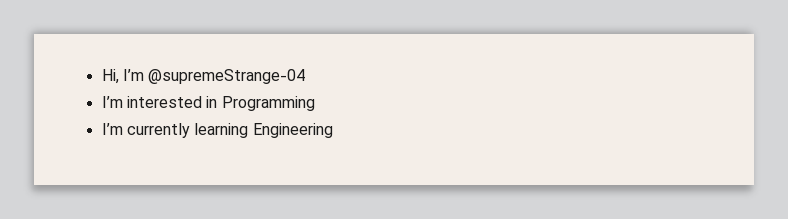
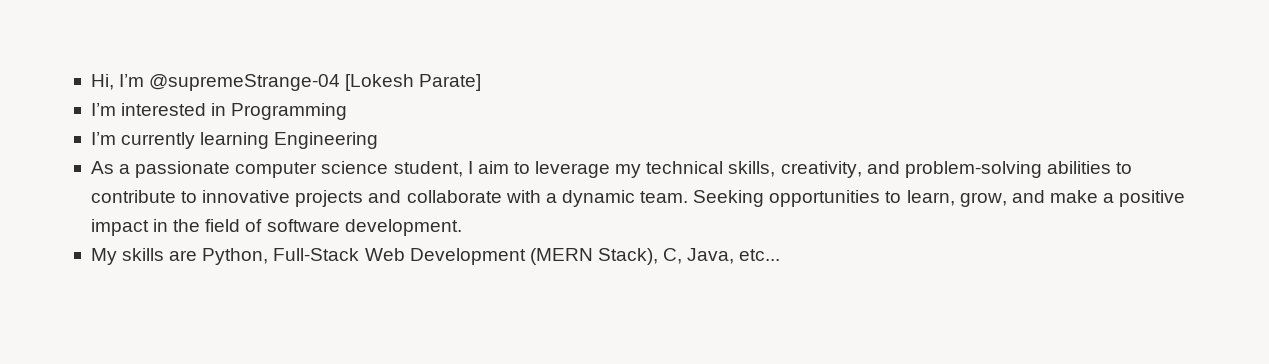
(306, 76) none -> [345,74,482,91] [Lokesh Parate]
(333, 130) none -> [90,161,1133,178] [90,190,1186,207] [90,219,462,236] [90,248,781,265] // As a passionate computer science student, I aim to leverage my technical skills, creativity, and problem-solving abilities to contribute to innovative projects and collaborate with a dynamic team. Seeking opportunities to learn, grow, and make a positive impact in the field of software development. // My skills are Python, Full-Stack Web Development (MERN Stack), C, Java, etc...

